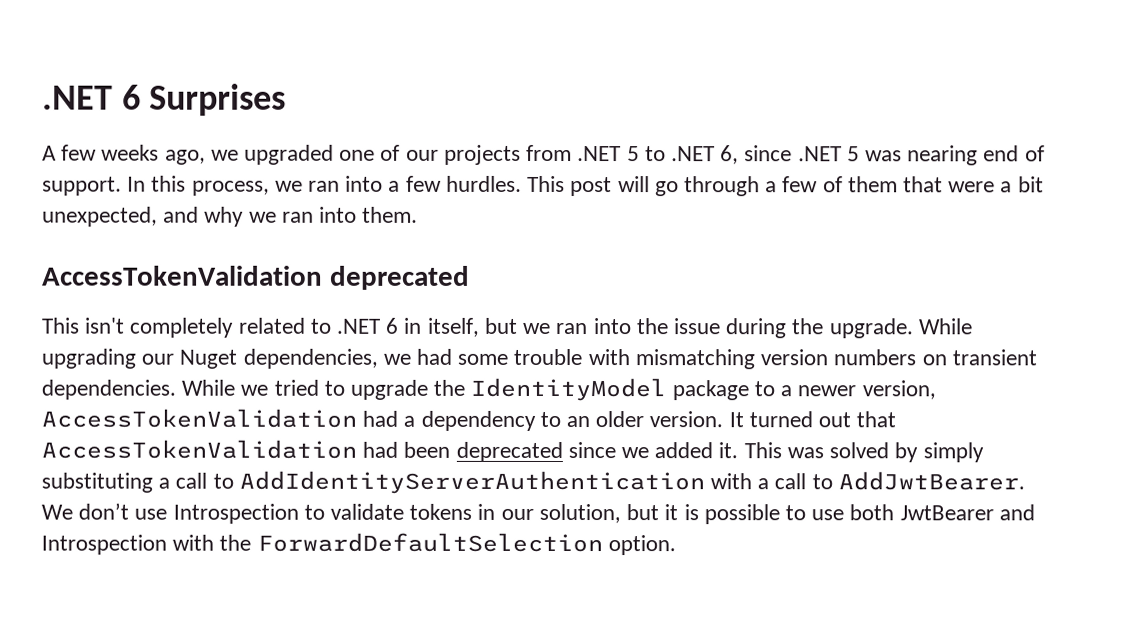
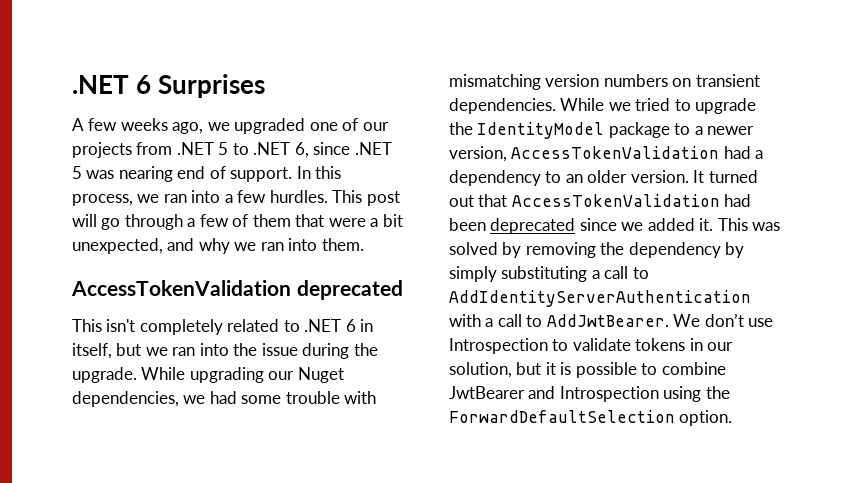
(919, 452) none -> [525,242,745,258] removing the dependency by
[811,504,895,521] use both -> [661,362,726,375] combine
[172,534,215,551] with -> [663,386,702,402] using

